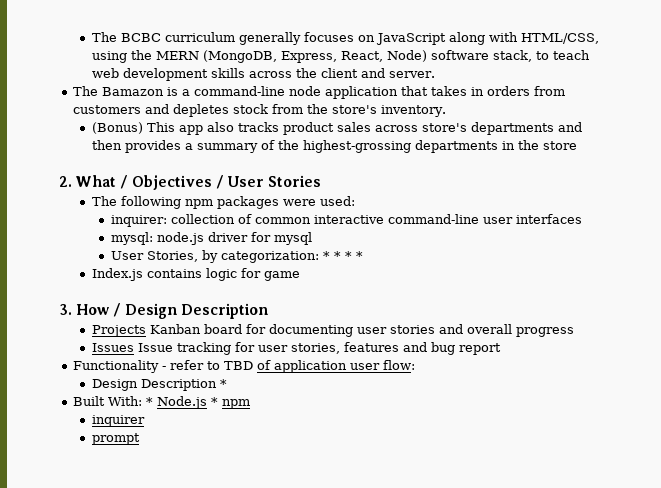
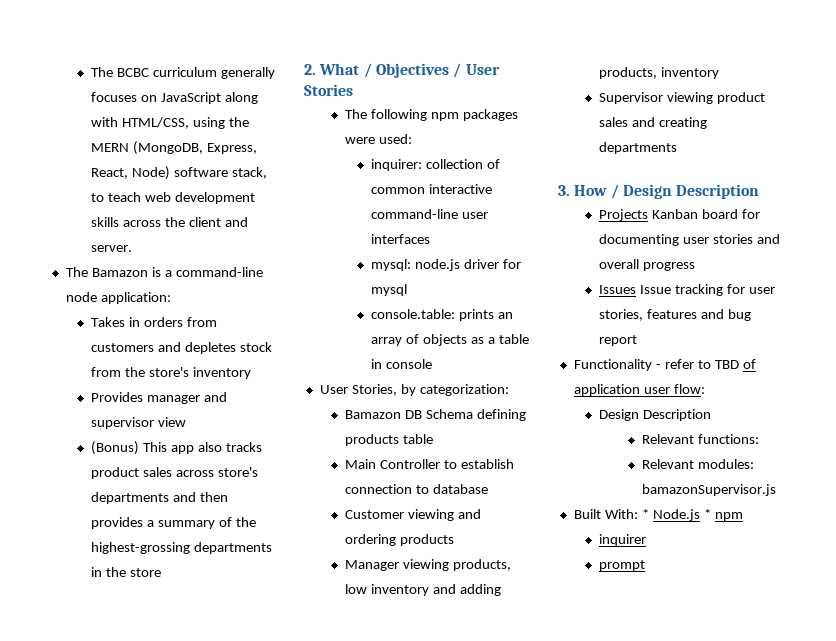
[325,86,468,99] application that takes -> [100,292,171,304] [91,317,126,327] application: // Takes
[381,105,447,117] inventory. -> [193,367,252,379] [91,392,228,404] [91,417,187,429] inventory // Provides manager and supervisor view
[110,250,363,263] [91,268,300,281] User Stories, by categorization: * * * * // Index.js contains logic for game -> [371,309,513,321] [371,334,529,346] [371,359,432,369] [319,384,509,396] [345,409,527,421] [345,434,434,446] [345,459,515,469] [345,484,489,494] [345,509,482,521] [345,534,455,546] [345,559,512,571] [345,584,502,596] [599,67,720,79] [599,92,766,104] [599,117,708,129] [599,142,678,154] console.table: prints an array of objects as a table in console // User Stories, by categorization: // Bamazon DB Schema defining products table // Main Controller to establish connection to database // Customer viewing and ordering products // Manager viewing products, low inventory and adding products, inventory // Supervisor viewing product sales and creating departments
[219,379,227,388] * -> [642,434,760,444] [642,459,755,469] [642,484,777,496] // Relevant functions: // Relevant modules: bamazonSupervisor.js

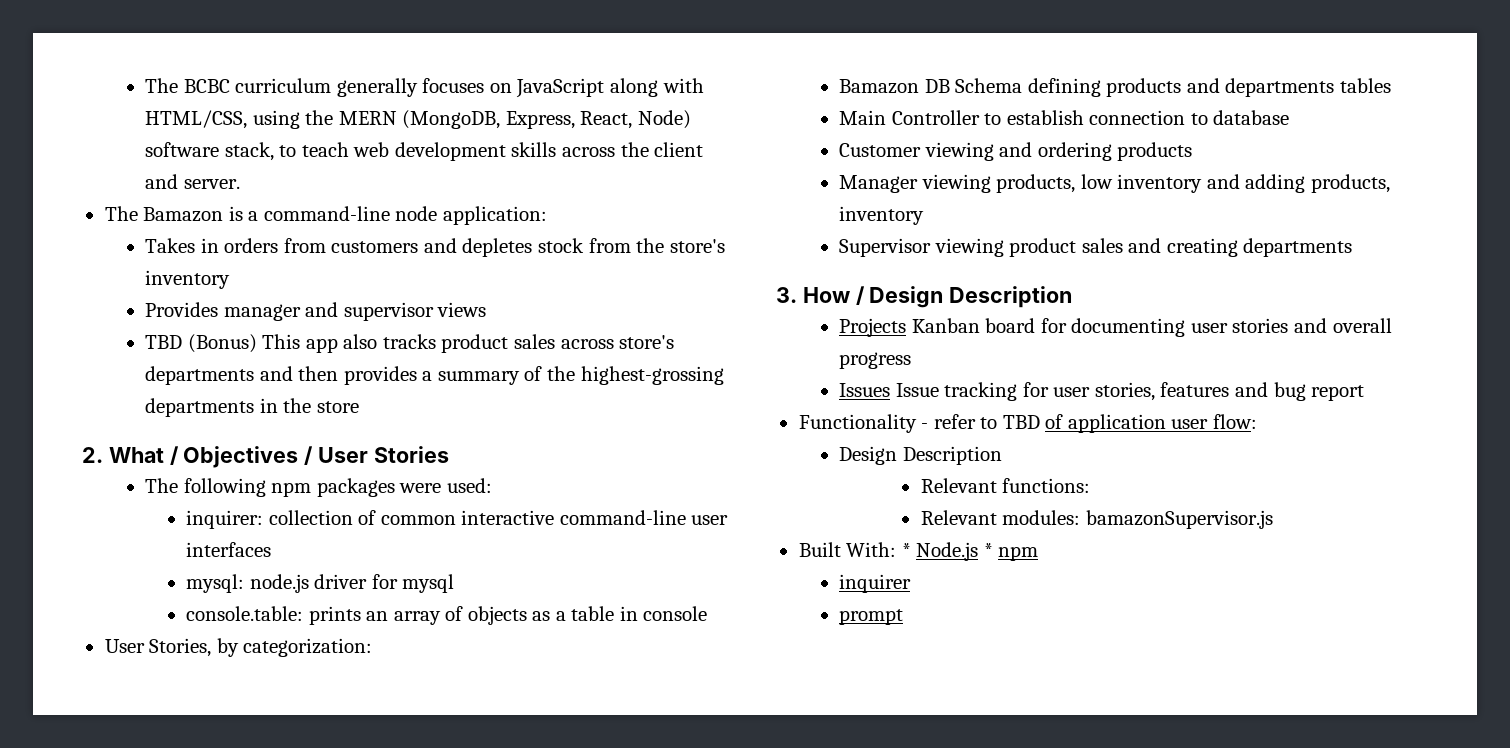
[158,417,187,427] view // -> [437,302,487,317] [145,335,183,349] views // TBD
[403,434,434,444] table -> [1186,78,1392,97] and departments tables

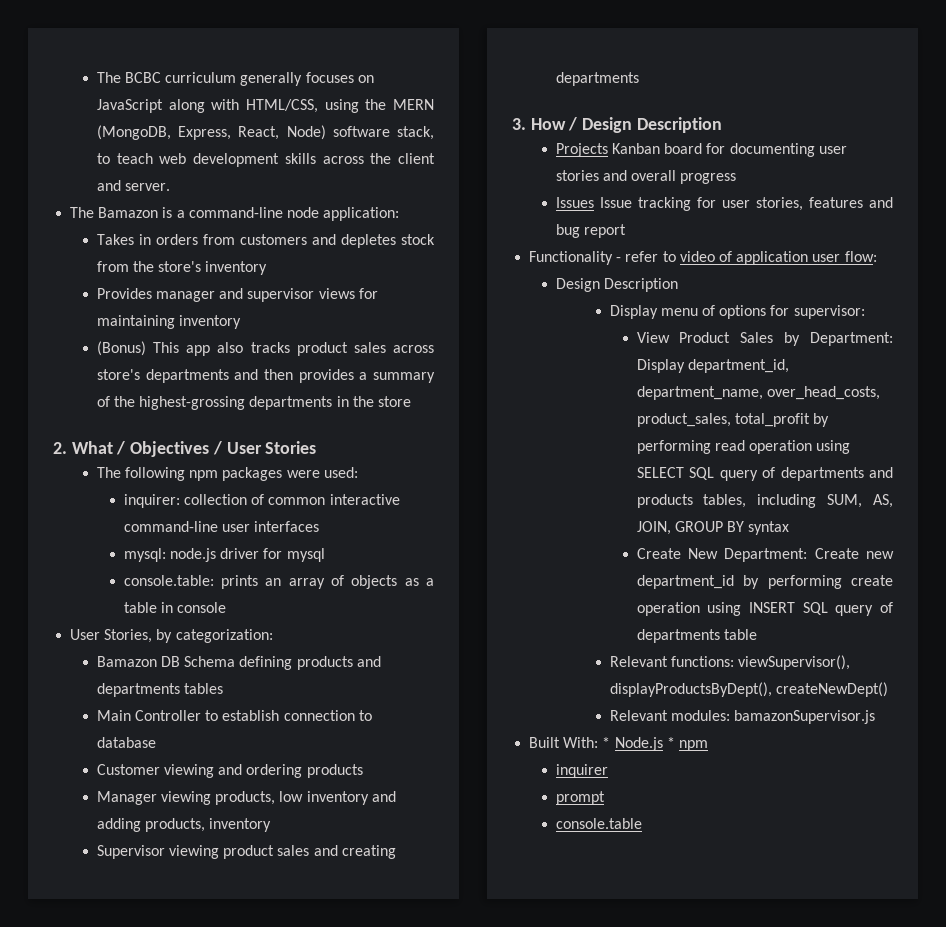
[145,335,183,349] // TBD -> [358,288,378,299] [96,315,242,329] for maintaining inventory //
[1002,415,1040,429] TBD -> [679,251,715,262] video
(1002, 455) none -> [609,305,865,319] [636,332,893,346] [636,359,789,373] [636,386,880,400] [636,413,829,427] [636,440,851,454] [636,467,893,481] [636,494,893,508] [636,521,790,535] [636,548,894,562] [636,575,893,589] [636,602,893,616] [636,629,757,643] // Display menu of options for supervisor: // View Product Sales by Department: Display department_id, department_name, over_head_costs, product_sales, total_profit by performing read operation using SELECT SQL query of departments and products tables, including SUM, AS, JOIN, GROUP BY syntax // Create New Department: Create new department_id by performing create operation using INSERT SQL query of departments table
(1091, 485) none -> [738,655,851,670] [609,682,888,697] viewSupervisor(), displayProductsByDept(), createNewDept()
(904, 617) none -> [555,818,642,829] // console.table

